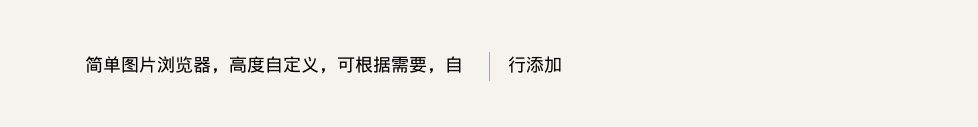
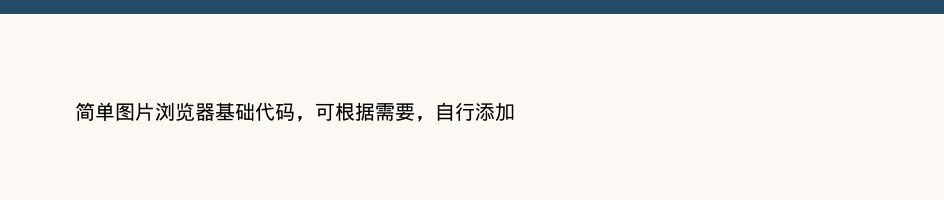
[211,56,319,74] ，高度自定义 -> [215,102,295,121] 基础代码

